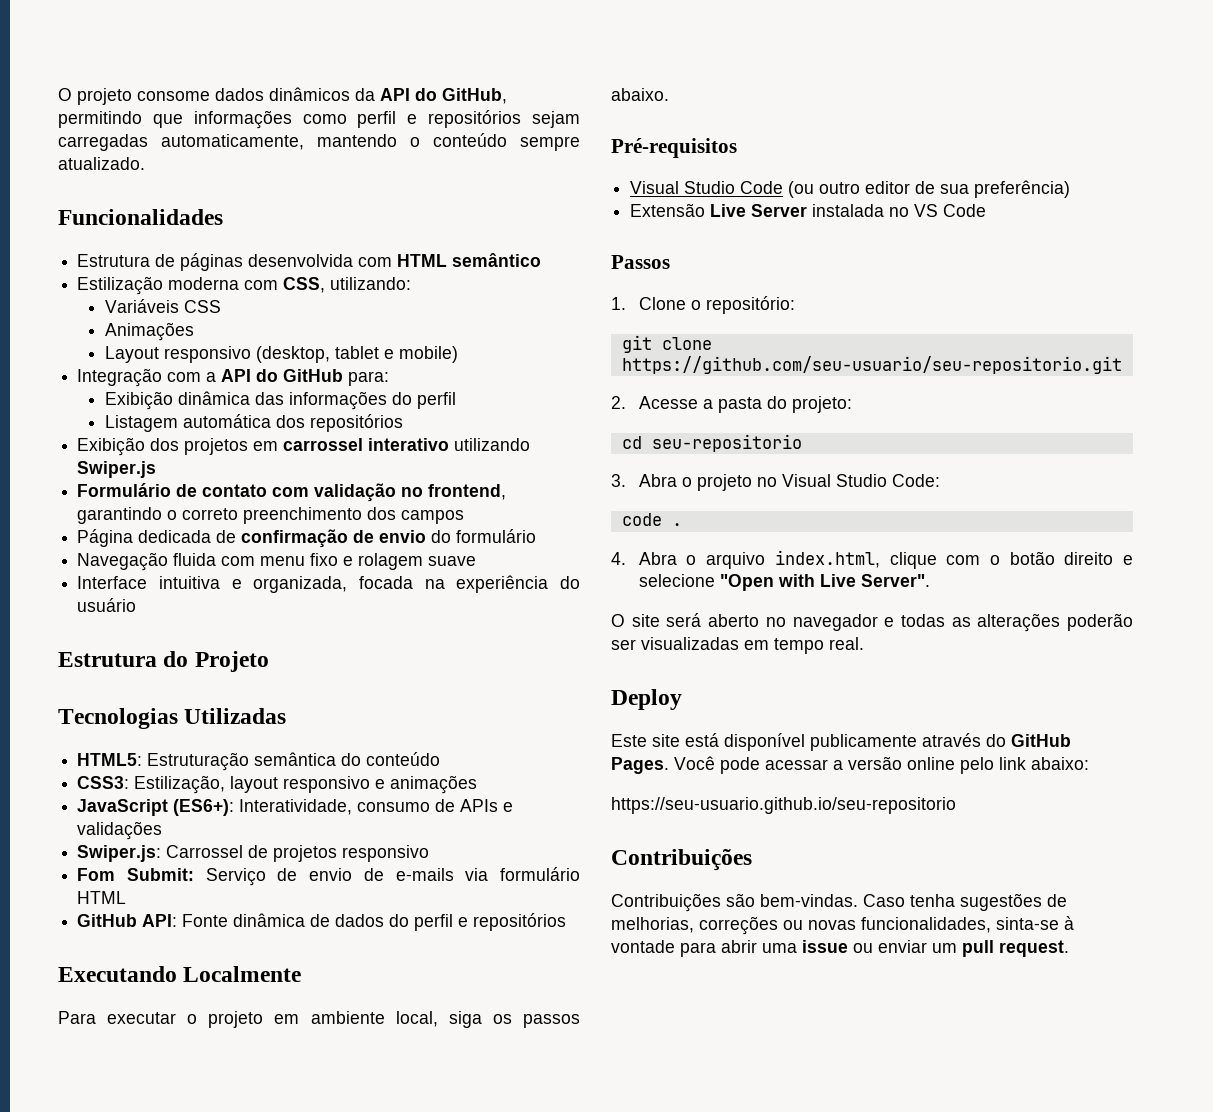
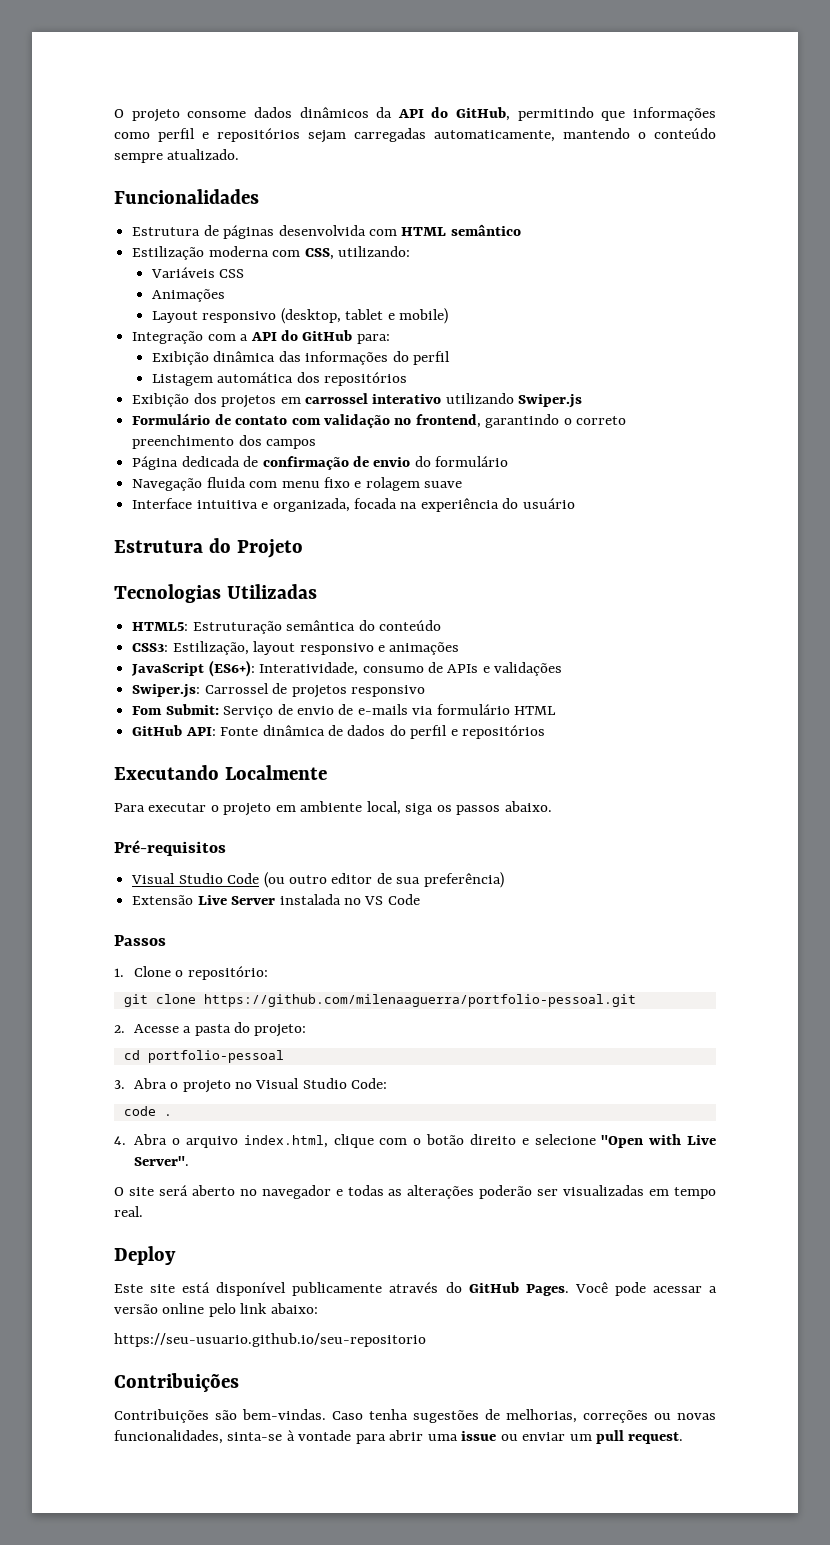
[621,356,1122,374] https://github.com/seu-usuario/seu-repositorio.git -> [203,994,636,1007] https://github.com/milenaaguerra/portfolio-pessoal.git
[651,434,802,452] seu-repositorio -> [147,1050,284,1063] portfolio-pessoal

